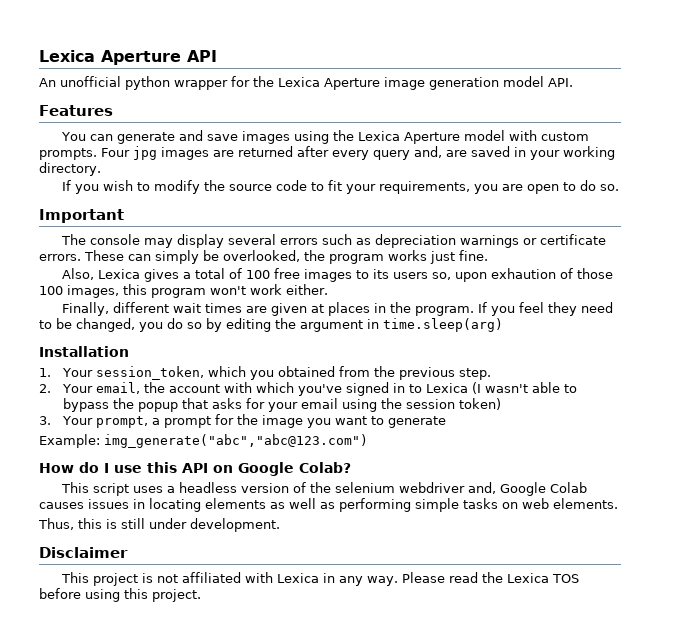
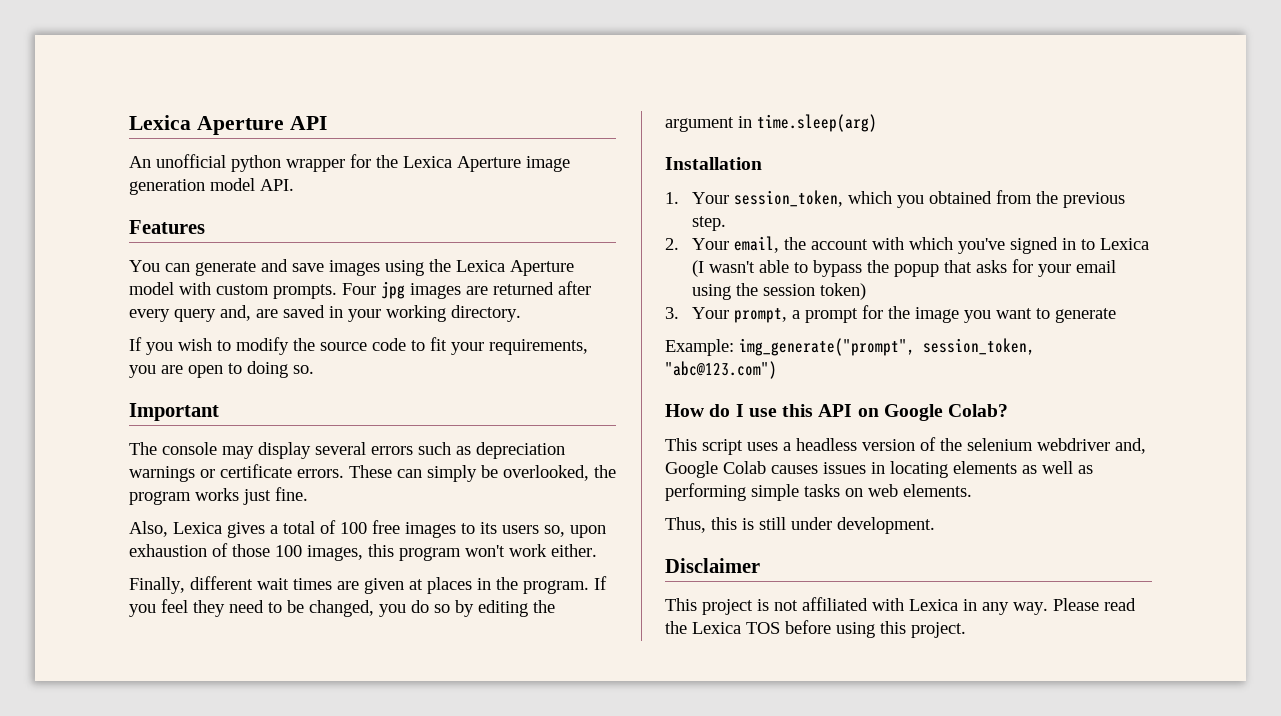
[580,180,597,191] do -> [247,361,288,378] doing
[491,268,557,279] exhaution -> [129,544,207,557] exhaustion
[104,434,368,448] img_generate("abc","abc@123.com") -> [739,338,1035,356] [665,361,777,379] img_generate("prompt", session_token, "abc@123.com")

